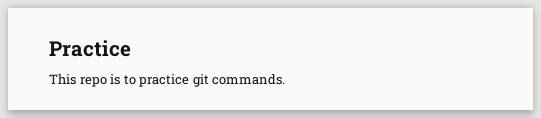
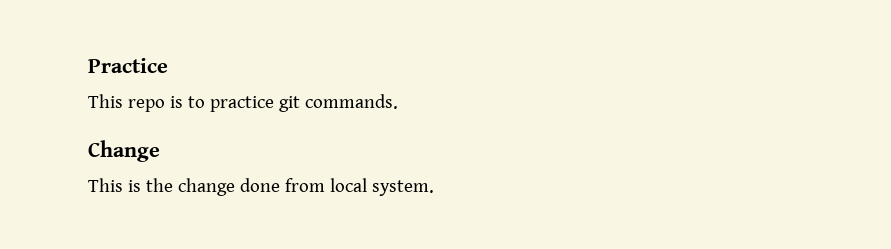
(286, 79) none -> [88,140,160,162] [88,178,434,196] // Change // This is the change done from local system.

